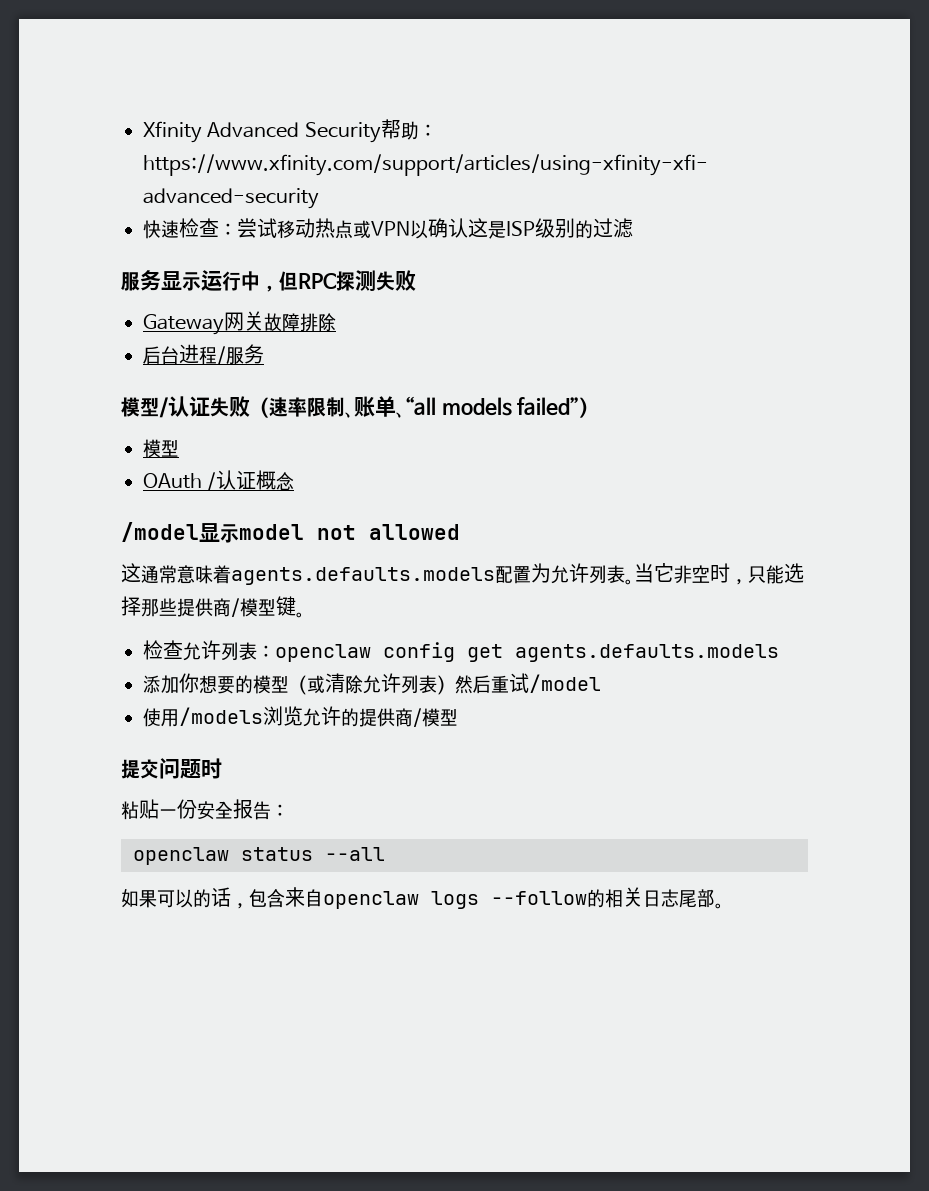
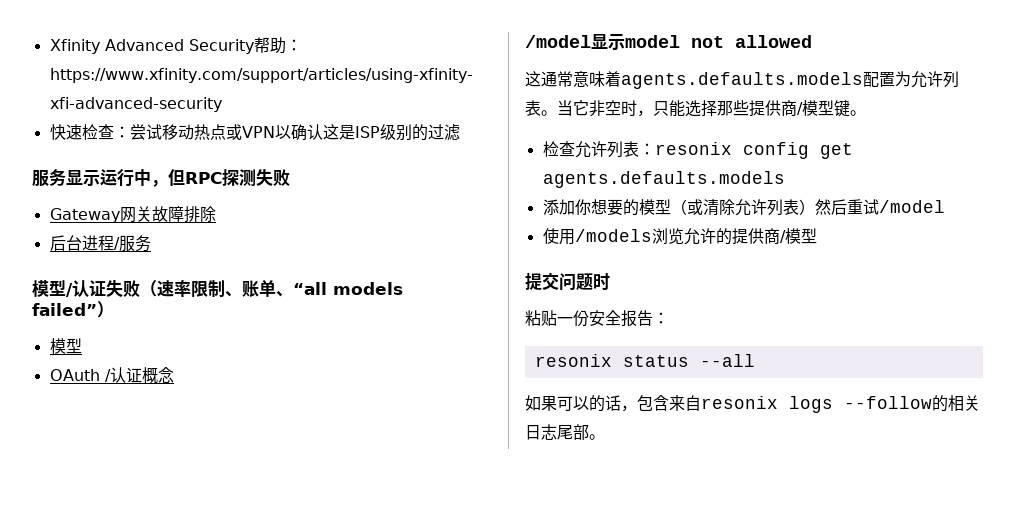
[275,644,371,662] openclaw -> [654,142,732,155] resonix
[133,847,229,865] openclaw -> [534,354,612,367] resonix
[323,891,419,909] openclaw -> [701,396,778,409] resonix

